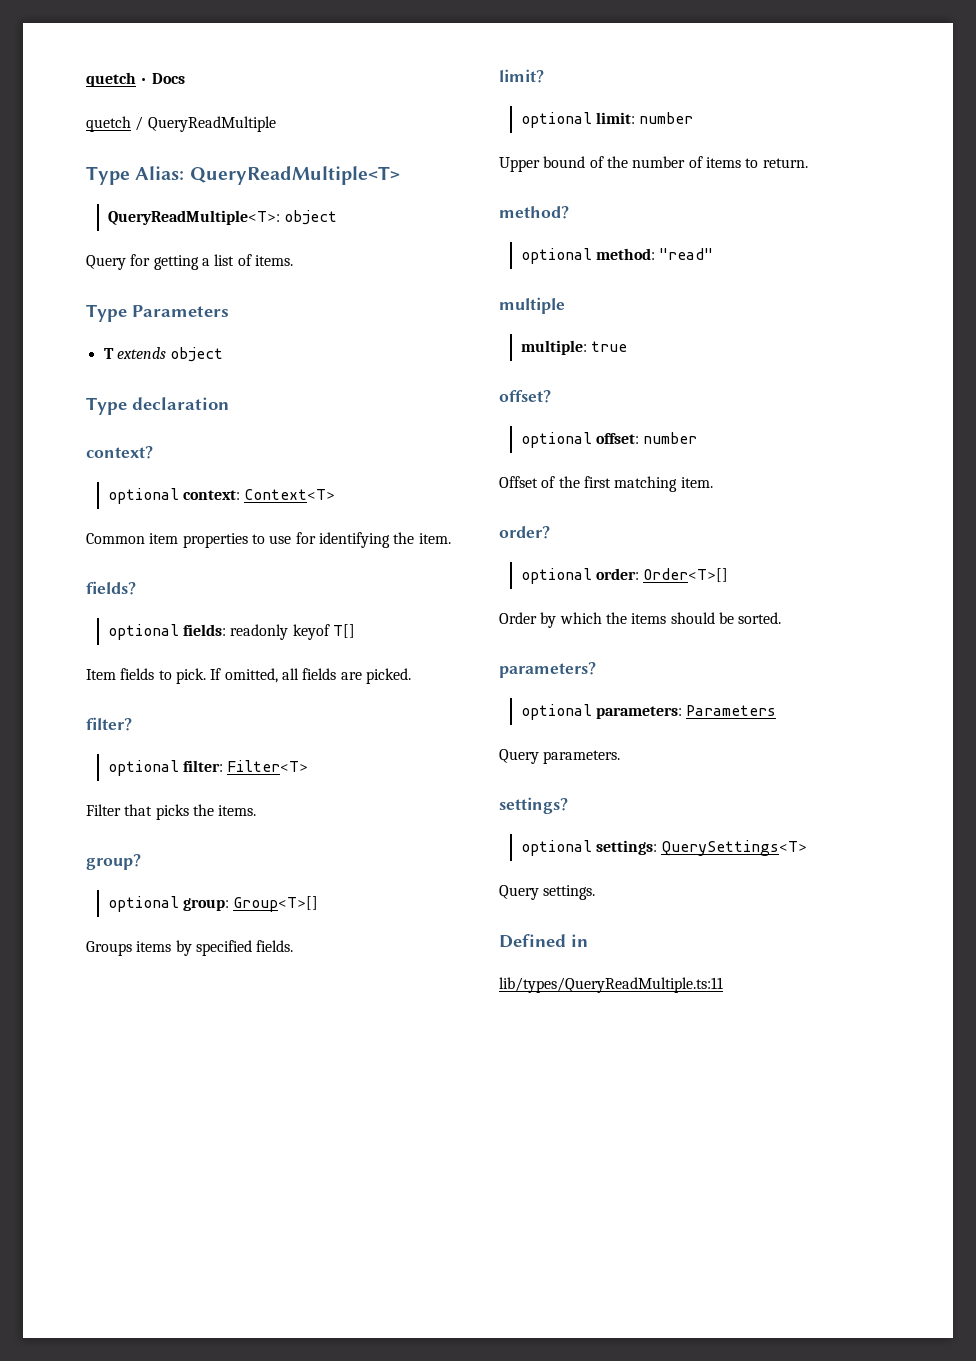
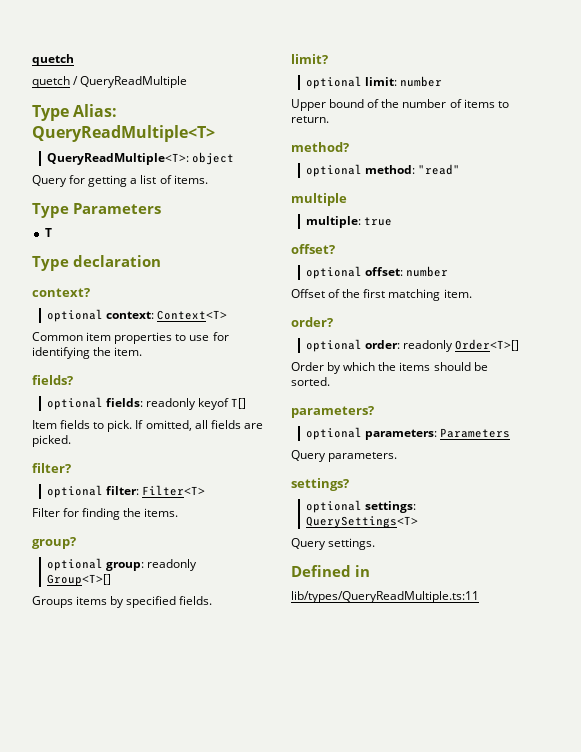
[86,72,185,87] quetch • Docs -> [32,54,74,66] quetch
[116,347,224,362] extends object -> (52, 232) none
[124,804,189,820] that picks -> [63,508,121,520] for finding
(230, 904) none -> [147,559,198,571] readonly
(640, 574) none -> [403,340,454,352] readonly

